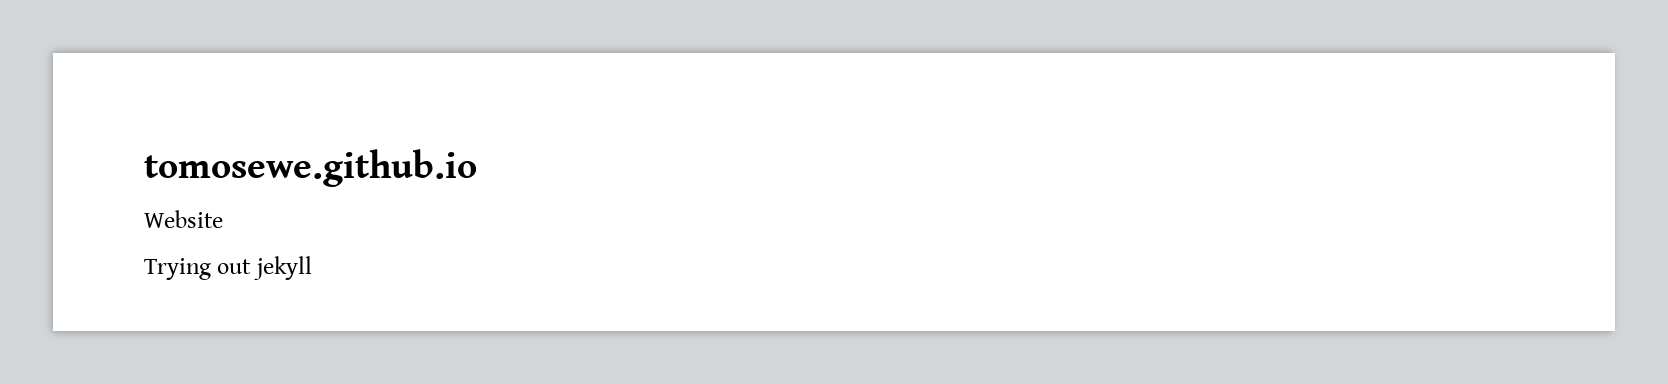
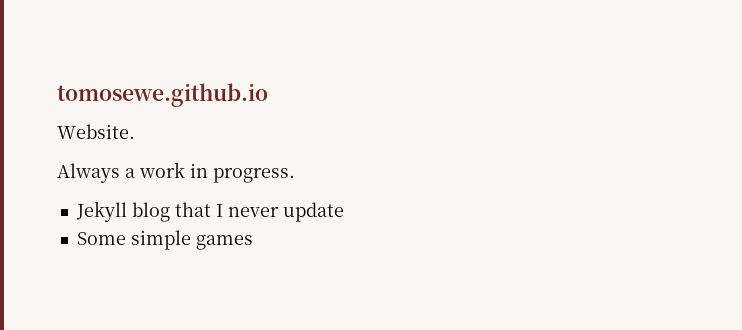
[144,210,223,228] [144,256,312,280] Website // Trying out jekyll -> [57,124,135,139] [57,162,295,183] [75,201,344,222] [76,230,253,250] Website. // Always a work in progress. // Jekyll blog that I never update // Some simple games

